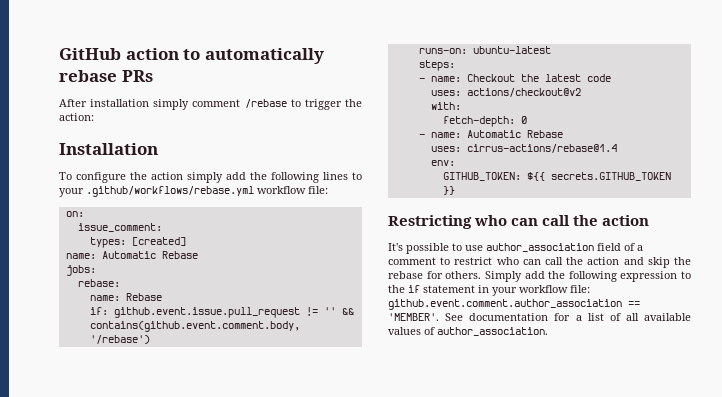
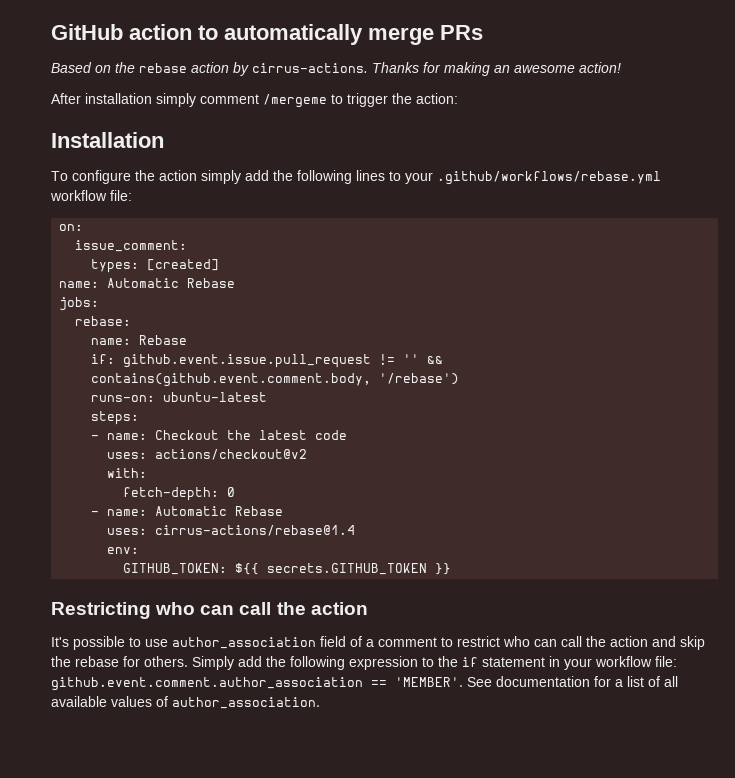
[59,70,153,82] rebase PRs -> [368,25,483,45] [51,62,621,76] merge PRs // Based on the rebase action by cirrus-actions. Thanks for making an awesome action!
[244,99,287,108] /rebase -> [263,94,327,108] /mergeme

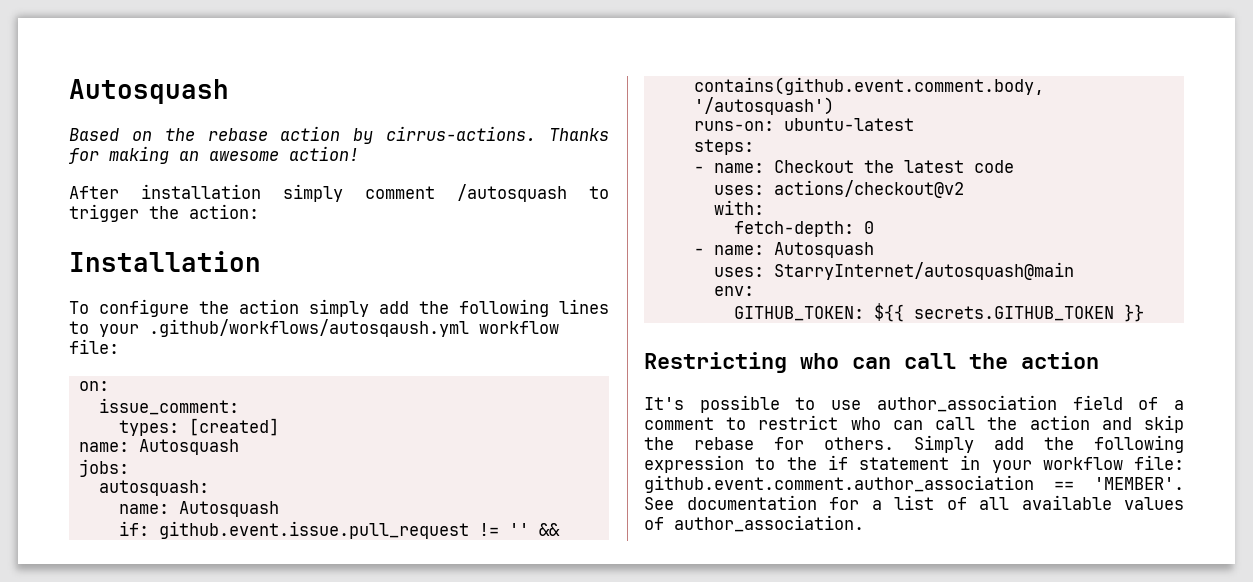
[51,24,483,45] GitHub action to automatically merge PRs -> [69,79,229,104] Autosquash
[263,94,327,108] /mergeme -> [457,184,567,202] /autosquash
[437,171,661,185] .github/workflows/rebase.yml -> [149,319,469,337] .github/workflows/autosqaush.yml
[107,278,236,288] Automatic Rebase -> [138,439,239,455] Autosquash
[75,316,132,326] [91,335,188,345] rebase: // name: Rebase -> [98,480,209,496] [118,501,279,517] autosquash: // name: Autosquash
[379,373,460,385] '/rebase') -> [693,97,834,115] '/autosquash')
[155,506,284,516] [107,525,356,536] Automatic Rebase // uses: cirrus-actions/rebase@1.4 -> [773,242,874,258] [713,262,1074,280] Autosquash // uses: StarryInternet/autosquash@main

